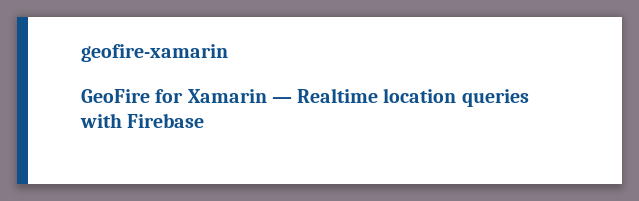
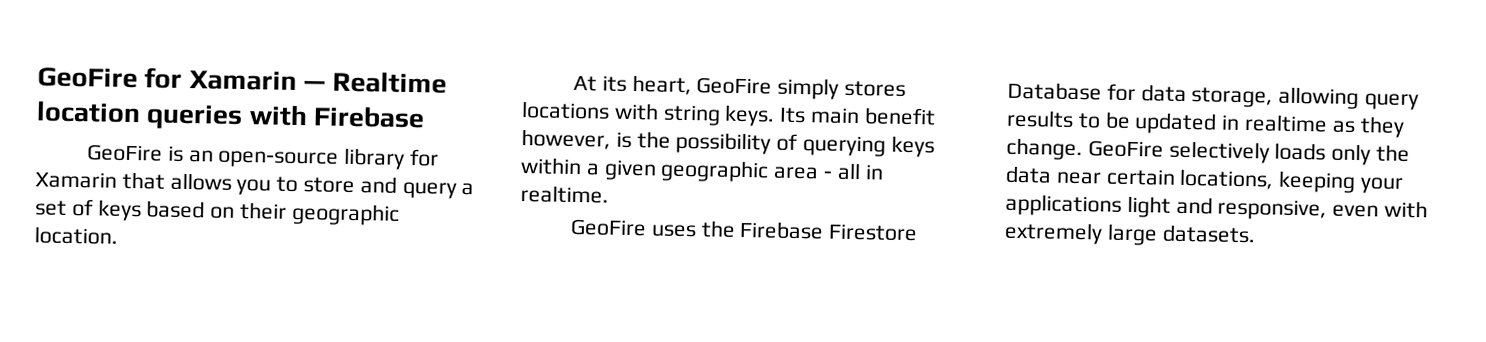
[81,44,228,62] geofire-xamarin // -> (37, 78) none
(205, 120) none -> [86,144,439,170] [35,171,475,199] [35,198,400,226] [34,226,118,245] [572,74,906,100] [521,101,936,127] [521,129,935,158] [520,157,884,183] [520,185,609,204] [569,218,919,242] [1007,81,1420,111] [1006,109,1405,138] [1006,137,1411,166] [1005,165,1404,194] [1005,193,1429,221] [1004,221,1256,246] // GeoFire is an open-source library for Xamarin that allows you to store and query a set of keys based on their geographic location. // At its heart, GeoFire simply stores locations with string keys. Its main benefit however, is the possibility of querying keys within a given geographic area - all in realtime. // GeoFire uses the Firebase Firestore Database for data storage, allowing query results to be updated in realtime as they change. GeoFire selectively loads only the data near certain locations, keeping your applications light and responsive, even with extremely large datasets.

